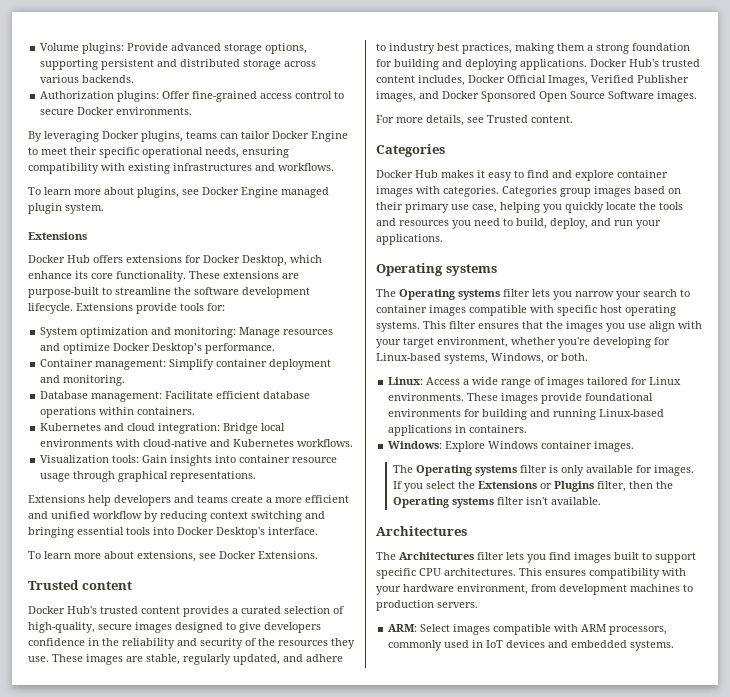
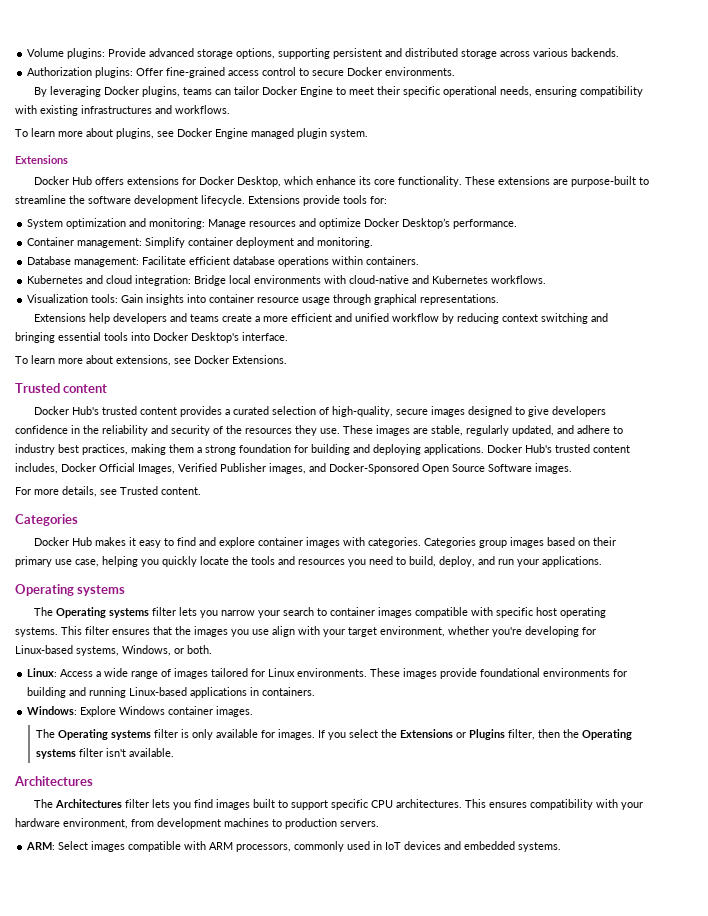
[442,91,536,102] Docker Sponsored -> [329,463,419,474] Docker-Sponsored

